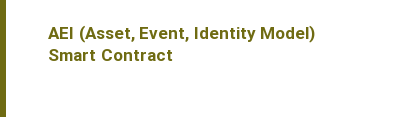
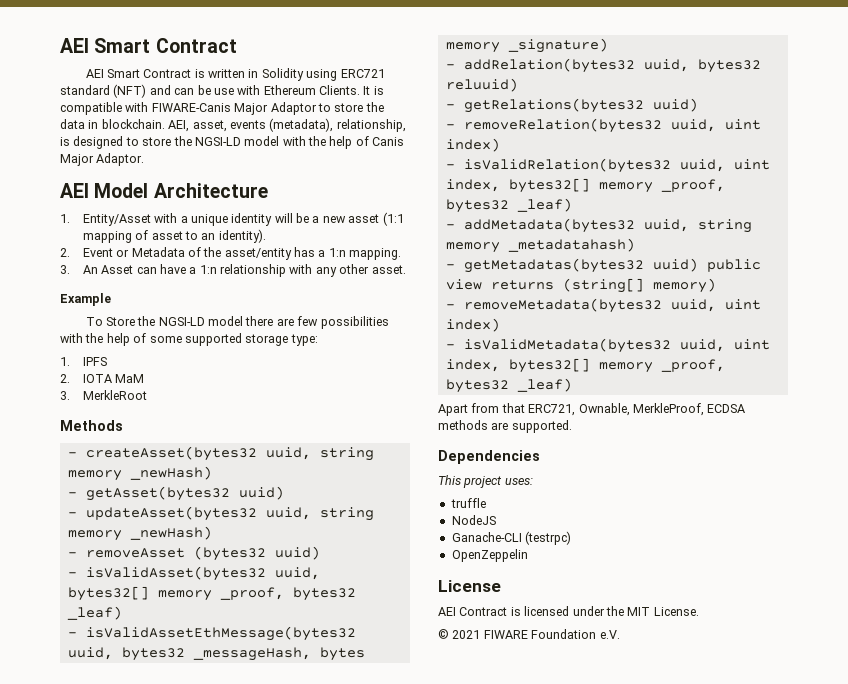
[48,25,316,43] [48,49,173,61] AEI (Asset, Event, Identity Model) Smart Contract -> [60,38,237,53] [85,68,385,81] [60,84,384,98] [60,102,384,115] [60,118,406,132] [60,136,405,149] [60,153,145,166] [60,183,268,198] [60,212,404,226] [82,229,266,243] [60,247,402,260] [60,264,406,277] [60,293,111,306] [85,316,389,329] [60,333,318,346] [60,357,107,366] [60,374,145,383] [60,390,147,400] [60,420,123,431] [67,446,374,461] [67,466,212,481] [67,486,284,501] [67,506,374,521] [67,526,212,541] [67,546,320,561] [67,566,320,581] [67,586,356,601] [66,606,122,620] [67,626,356,641] [67,647,365,661] [445,38,608,53] [445,58,761,73] [445,78,518,92] [445,98,698,113] [445,118,761,133] [445,138,500,152] [445,158,770,173] [445,178,725,193] [445,198,572,213] [445,218,752,233] [445,238,635,253] [445,258,761,273] [445,278,716,293] [445,298,761,313] [445,318,500,332] [445,338,770,353] [445,358,725,373] [445,378,572,393] [438,403,746,416] [438,420,572,433] [438,450,540,464] [438,475,533,488] [450,498,486,508] [451,515,496,525] [451,531,572,545] [451,549,528,562] [438,580,501,592] [438,606,699,616] [438,629,620,639] AEI Smart Contract // AEI Smart Contract is written in Solidity using ERC721 standard (NFT) and can be use with Ethereum Clients. It is compatible with FIWARE-Canis Major Adaptor to store the data in blockchain. AEI, asset, events (metadata), relationship, is designed to store the NGSI-LD model with the help of Canis Major Adaptor. // AEI Model Architecture // 1. Entity/Asset with a unique identity will be a new asset (1:1 mapping of asset to an identity). // 2. Event or Metadata of the asset/entity has a 1:n mapping. // 3. An Asset can have a 1:n relationship with any other asset. // Example // To Store the NGSI-LD model there are few possibilities with the help of some supported storage type: // 1. IPFS // 2. IOTA MaM // 3. MerkleRoot // Methods // - createAsset(bytes32 uuid, string memory _newHash) // - getAsset(bytes32 uuid) // - updateAsset(bytes32 uuid, string memory _newHash) // - removeAsset (bytes32 uuid) // - isValidAsset(bytes32 uuid, bytes32[] memory _proof, bytes32 _leaf) // - isValidAssetEthMessage(bytes32 uuid, bytes32 _messageHash, bytes memory _signature) // - addRelation(bytes32 uuid, bytes32 reluuid) // - getRelations(bytes32 uuid) // - removeRelation(bytes32 uuid, uint index) // - isValidRelation(bytes32 uuid, uint index, bytes32[] memory _proof, bytes32 _leaf) // - addMetadata(bytes32 uuid, string memory _metadatahash) // - getMetadatas(bytes32 uuid) public view returns (string[] memory) // - removeMetadata(bytes32 uuid, uint index) // - isValidMetadata(bytes32 uuid, uint index, bytes32[] memory _proof, bytes32 _leaf) // Apart from that ERC721, Ownable, MerkleProof, ECDSA methods are supported. // Dependencies // This project uses: // truffle // NodeJS // Ganache-CLI (testrpc) // OpenZeppelin // License // AEI Contract is licensed under the MIT License. // © 2021 FIWARE Foundation e.V.

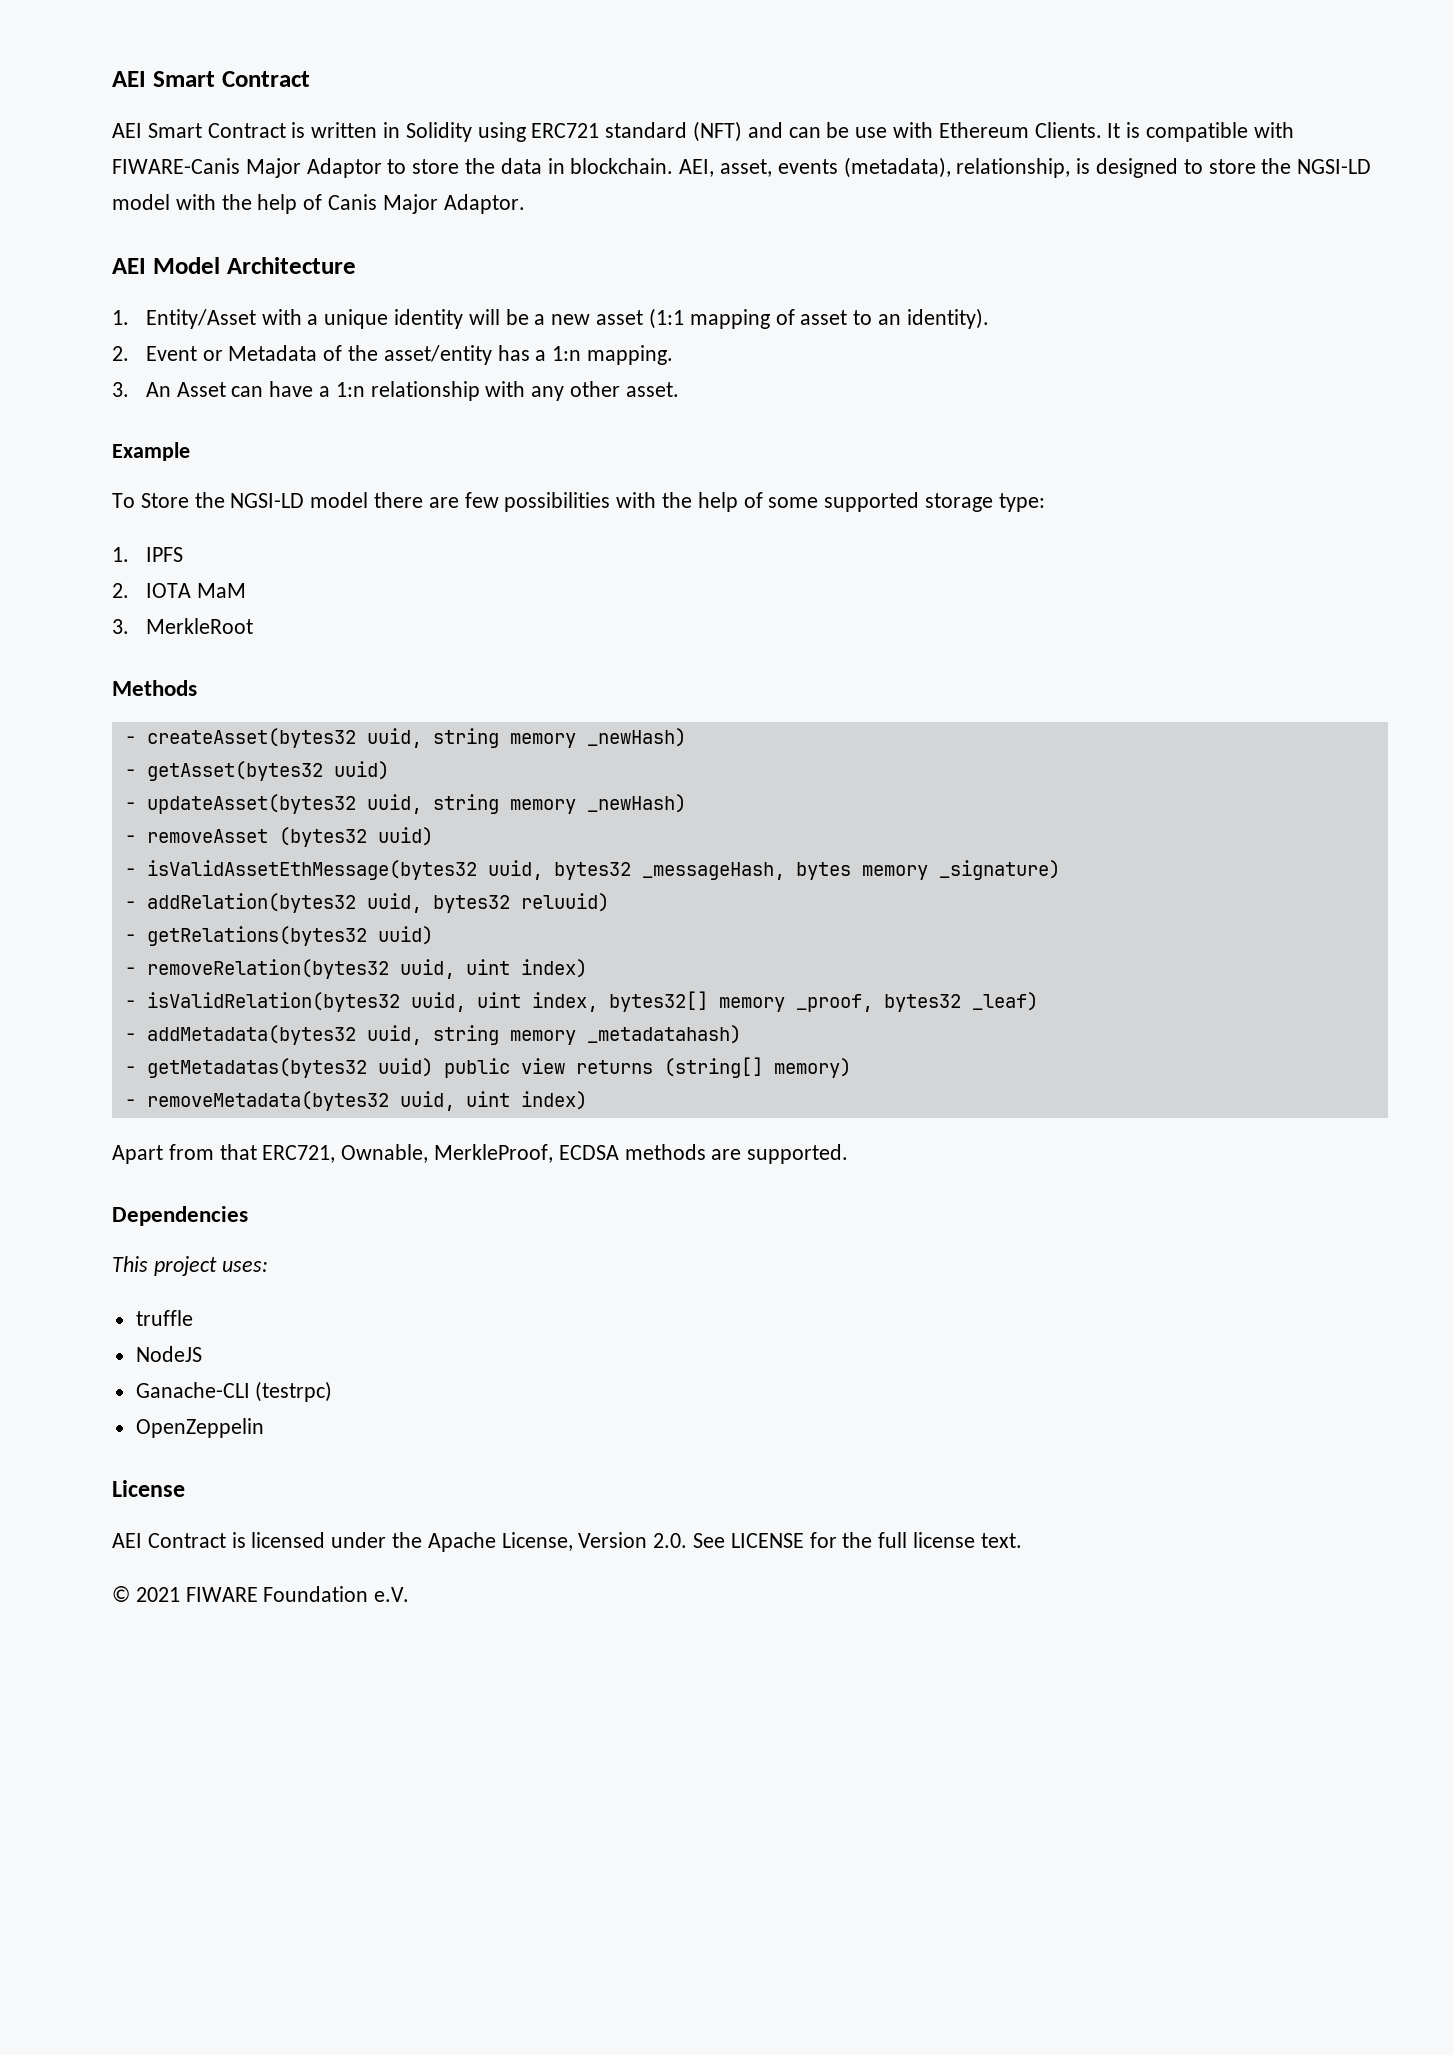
[67,566,320,581] [67,586,356,601] [66,606,122,620] // - isValidAsset(bytes32 uuid, bytes32[] memory _proof, bytes32 _leaf) -> (433, 836) none
[445,338,770,353] [445,358,725,373] [445,378,572,393] // - isValidMetadata(bytes32 uuid, uint index, bytes32[] memory _proof, bytes32 _leaf) -> (587, 1100) none
[627,607,699,616] MIT License. -> [427,1532,1022,1552] Apache License, Version 2.0. See LICENSE for the full license text.

